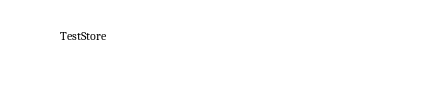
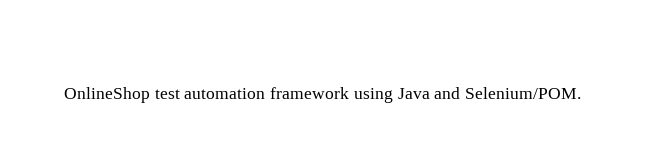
[60,32,107,40] TestStore -> [64,87,582,103] OnlineShop test automation framework using Java and Selenium/POM.

